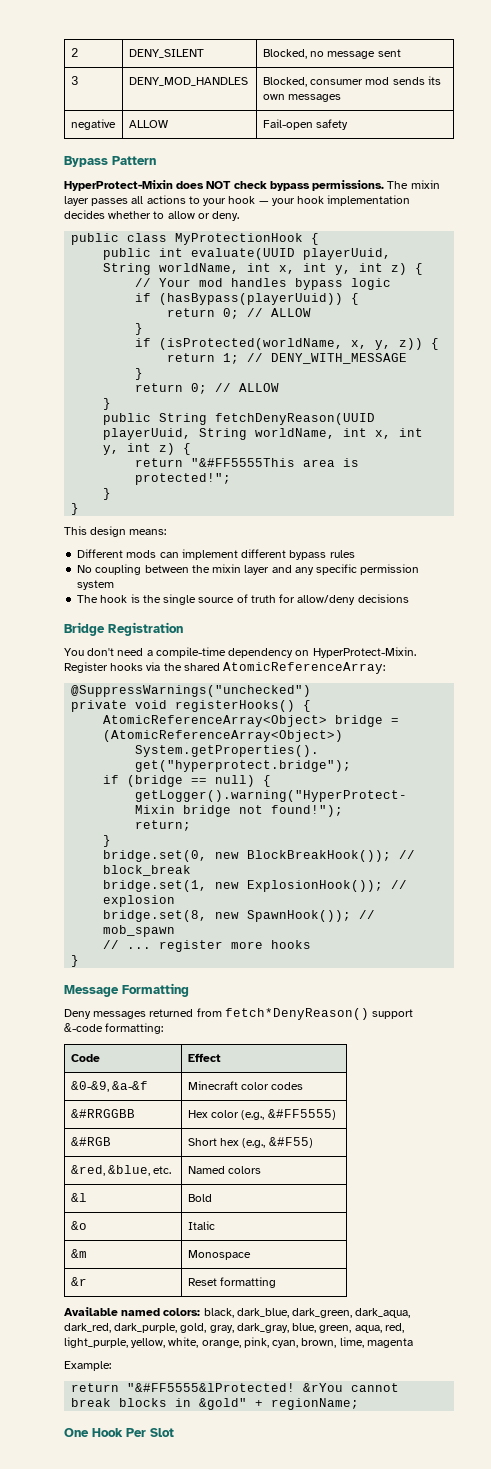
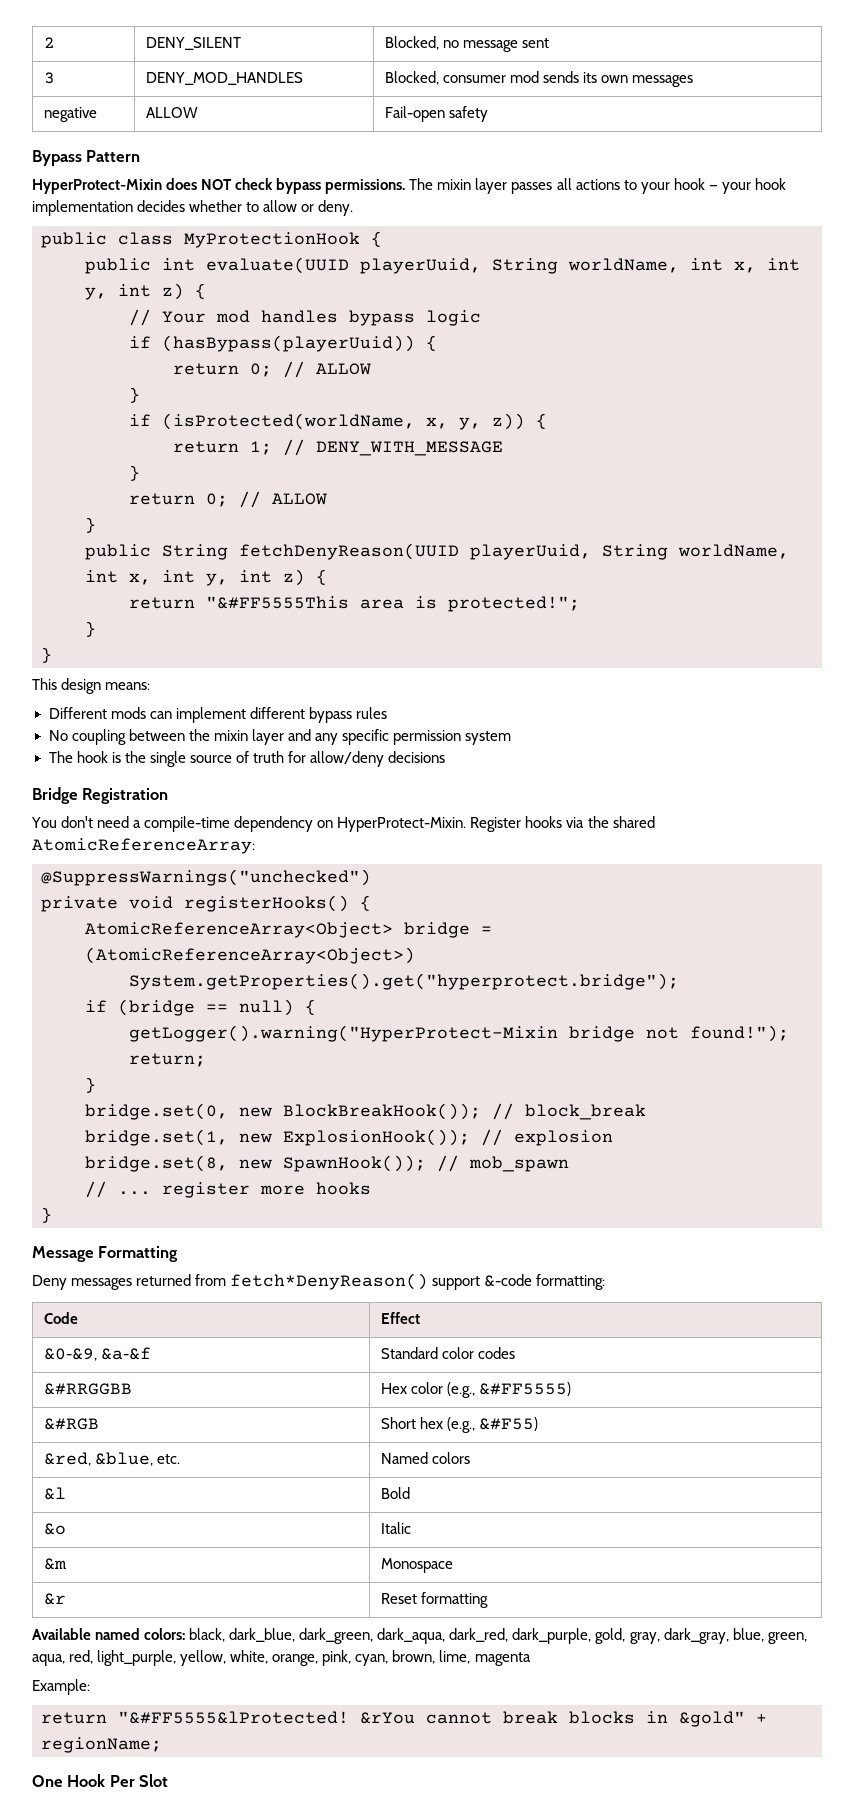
[187,1081,238,1090] Minecraft -> [380,1347,438,1359] Standard

